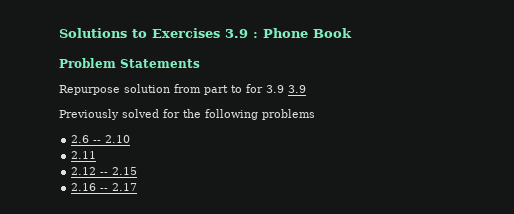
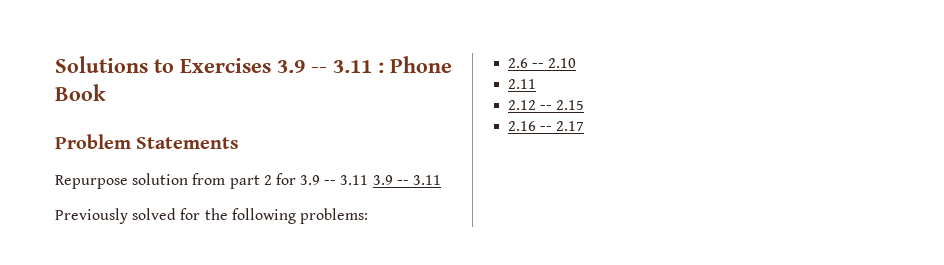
(248, 33) none -> [311,60,372,73] -- 3.11
[231,85,242,93] to -> [263,175,272,185] 2
[288,85,306,93] 3.9 -> [324,175,442,185] -- 3.11 3.9 -- 3.11
[262,109,315,120] problems -> [299,208,368,224] problems:

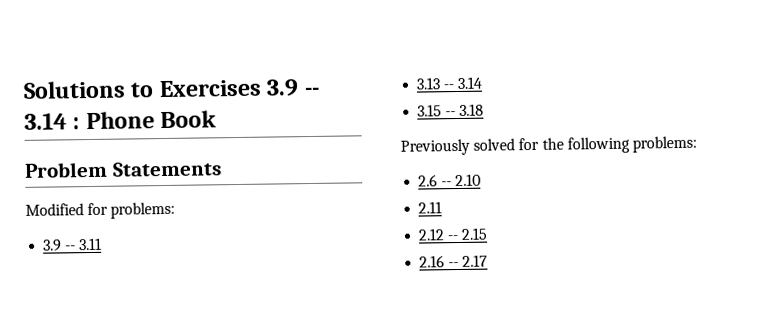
[333,60,372,73] 3.11 -> [24,112,67,130] 3.14
[55,173,442,189] Repurpose solution from part 2 for 3.9 -- 3.11 3.9 -- 3.11 -> [25,201,176,219] [42,237,103,252] [416,76,483,90] [417,103,485,117] Modified for problems: // 3.9 -- 3.11 // 3.13 -- 3.14 // 3.15 -- 3.18

